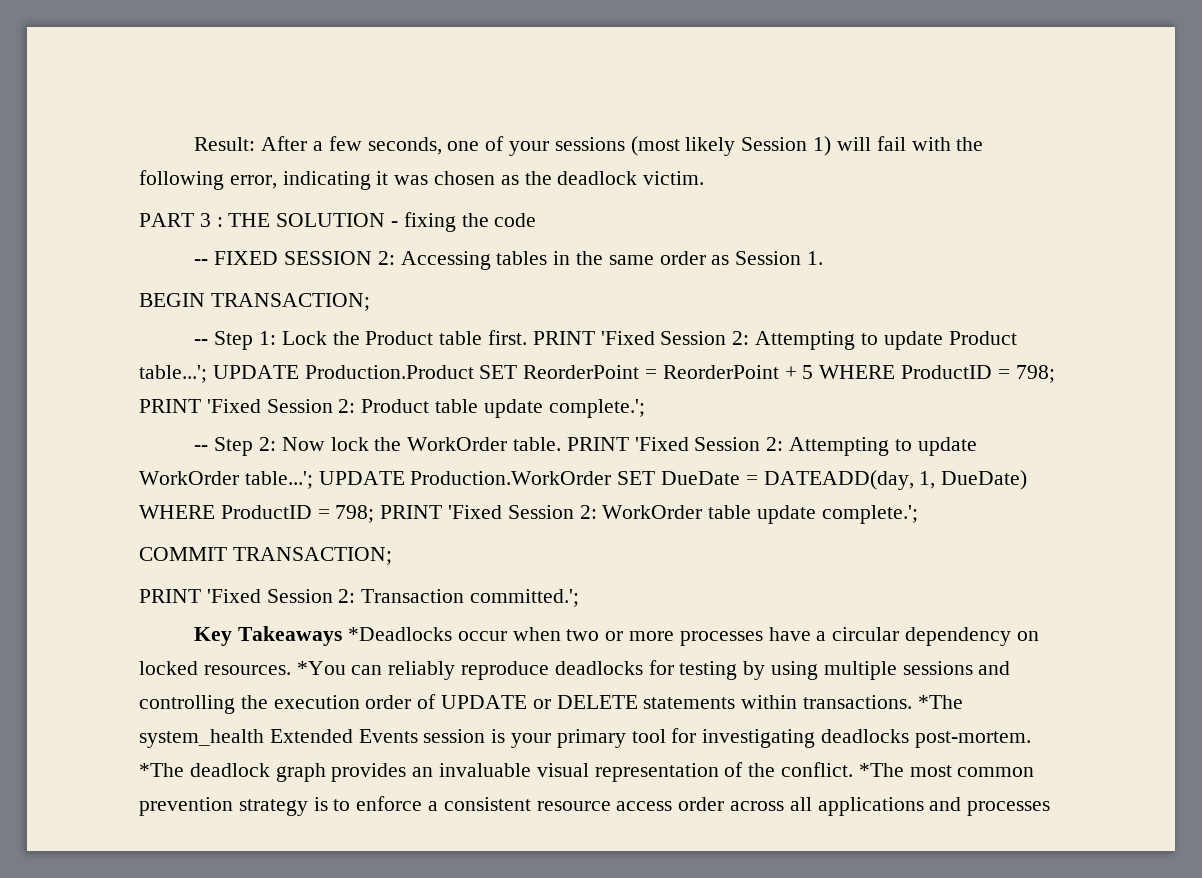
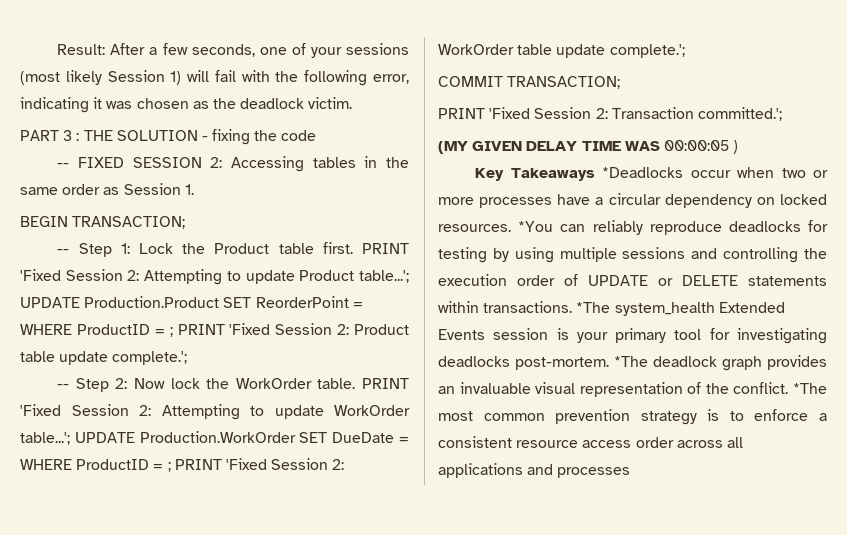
[662,365,1055,383] ReorderPoint + 5 WHERE ProductID = 798; -> [20,324,173,337] WHERE ProductID = ;
[763,470,1028,490] [139,505,375,523] DATEADD(day, 1, DueDate) WHERE ProductID = 798; -> [20,459,171,472] WHERE ProductID = ;
(580, 598) none -> [438,140,739,154] // (MY GIVEN DELAY TIME WAS 00:00:05 )

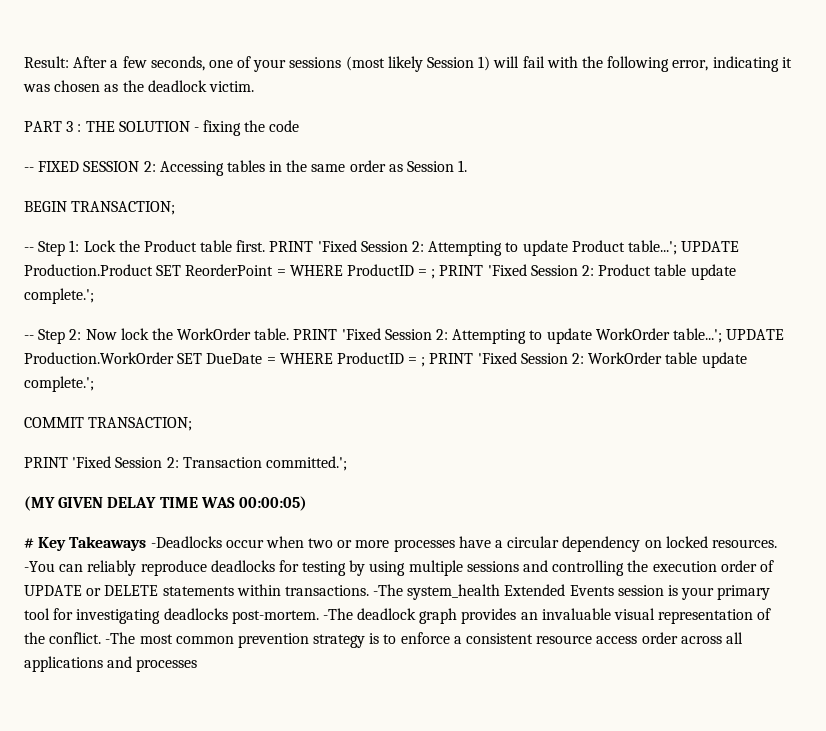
[663,140,739,154] 00:00:05 ) // -> [238,496,307,511] [24,538,34,548] 00:00:05) // #
[602,167,684,178] *Deadlocks -> [150,536,222,548] -Deadlocks
[518,221,554,232] *You -> [24,561,55,572] -You
[576,302,611,313] *The -> [373,584,404,596] -The
[614,356,648,367] *The -> [322,608,353,620] -The
[793,383,827,394] *The -> [105,632,136,644] -The

